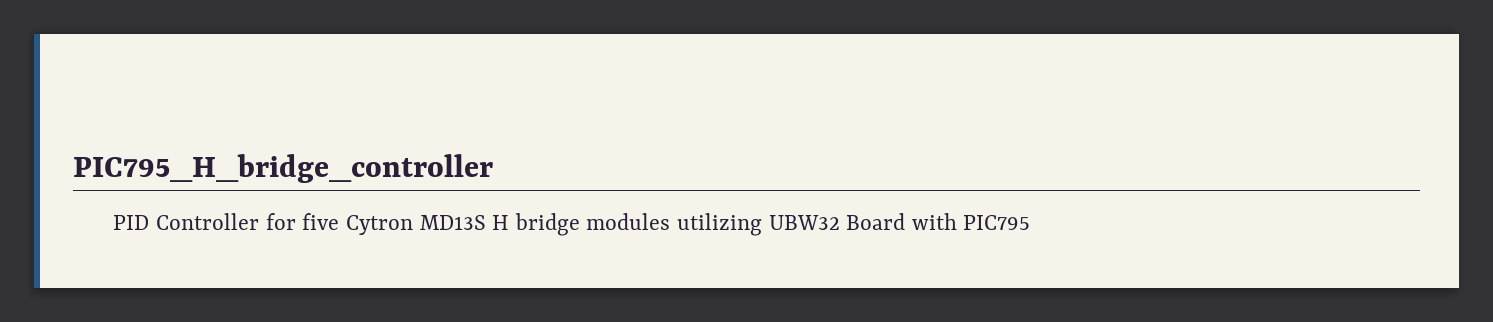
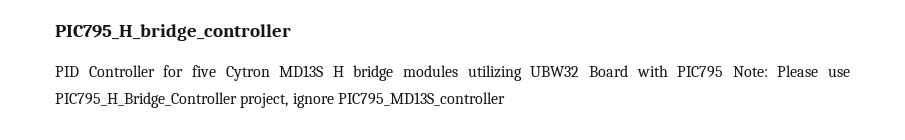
(1031, 222) none -> [732,65,850,77] [55,92,505,108] Note: Please use PIC795_H_Bridge_Controller project, ignore PIC795_MD13S_controller

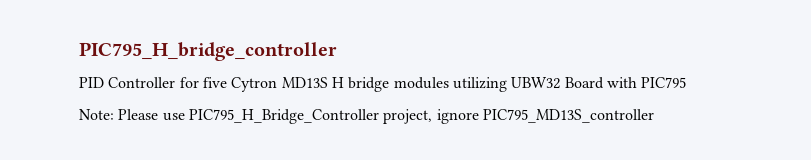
(724, 72) none -> (687, 82) //

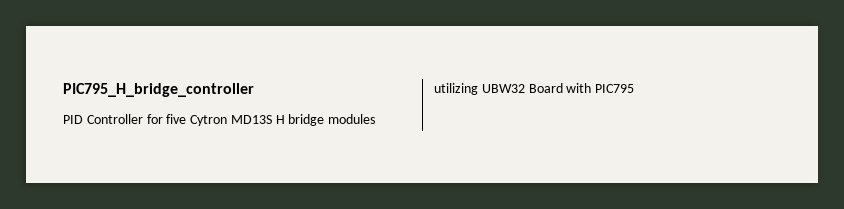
[79,109,654,124] // Note: Please use PIC795_H_Bridge_Controller project, ignore PIC795_MD13S_controller -> (635, 88) none

